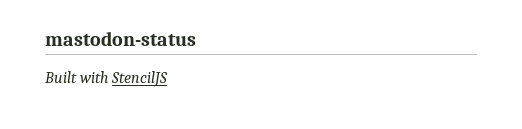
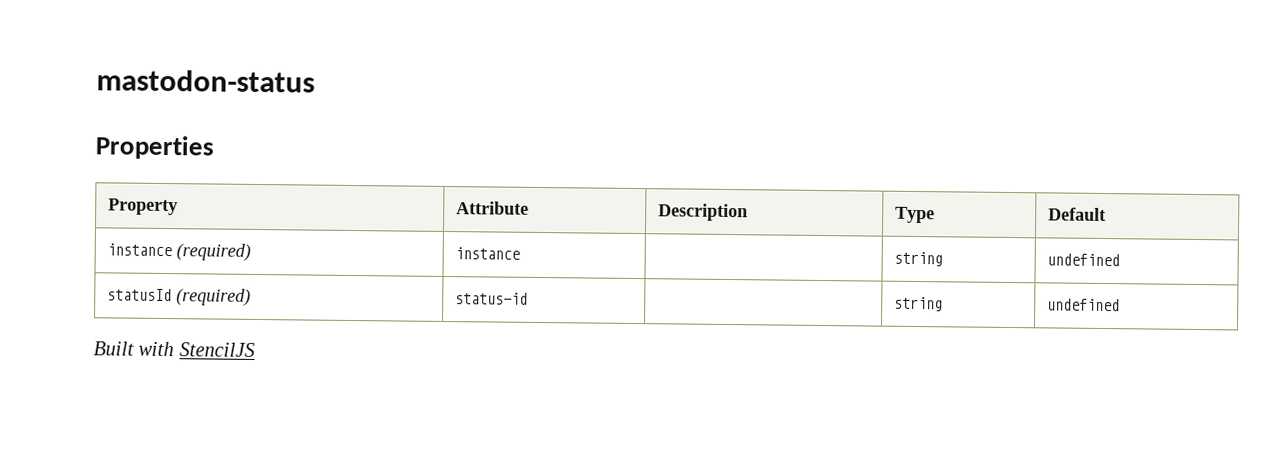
(196, 38) none -> [95,135,214,160] [108,198,179,216] [456,201,530,215] [658,203,749,222] [895,206,936,224] [1048,207,1107,222] [107,243,252,261] [455,247,521,260] [894,251,944,267] [1047,253,1121,267] [107,288,252,306] [455,292,529,305] [894,296,944,312] [1047,298,1121,312] // Properties // Property | Attribute | Description | Type | Default // instance (required) | instance | | string | undefined // statusId (required) | status-id | | string | undefined

